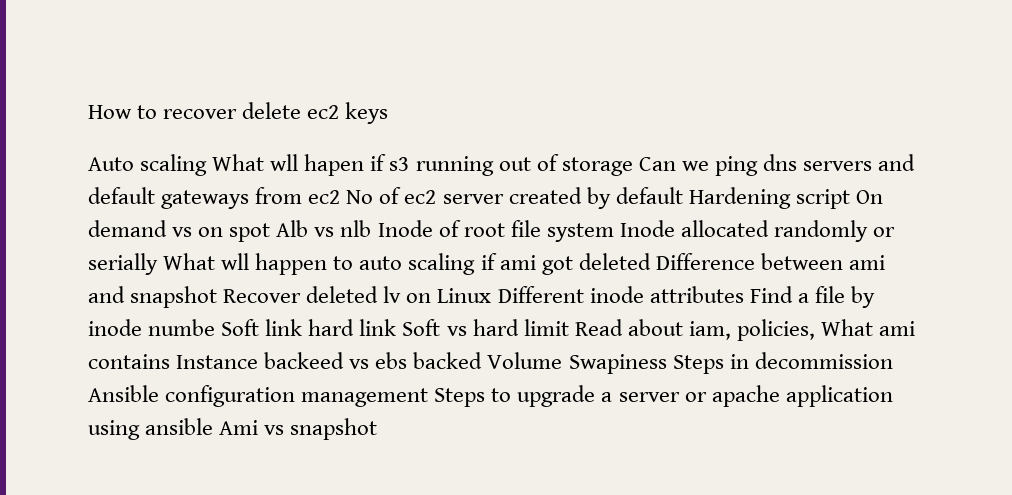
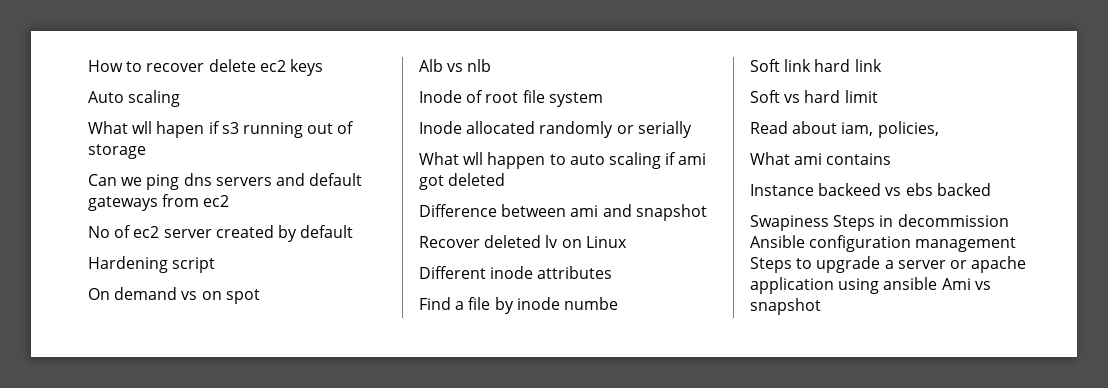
(208, 165) none -> (181, 98) //
(633, 166) none -> (146, 151) //
(341, 197) none -> (230, 201) //
(683, 195) none -> (354, 231) //
(850, 199) none -> (216, 265) //
(271, 232) none -> (260, 296) //
(372, 228) none -> (492, 65) //
(614, 232) none -> (603, 99) //
(158, 264) none -> (692, 129) //
(651, 261) none -> (506, 179) //
(218, 297) none -> (707, 212) //
(492, 295) none -> (627, 242) //
(744, 294) none -> (613, 272) //
(216, 327) none -> (618, 303) //
(397, 327) none -> (882, 65) //
(569, 327) none -> (878, 96) //
(815, 330) none -> (939, 129) //
(170, 361) none -> (892, 159) //
[487,352,563,369] Volume -> (991, 189) //

